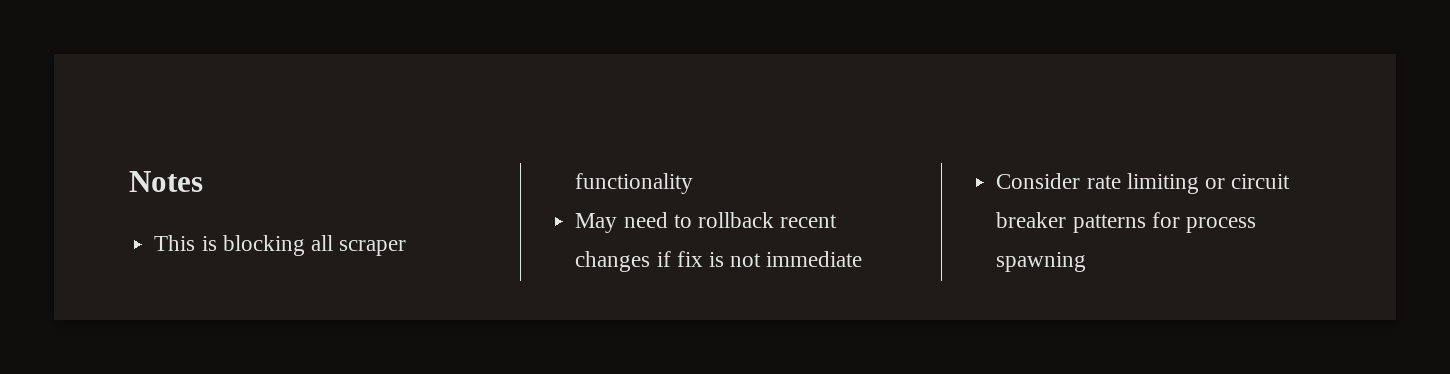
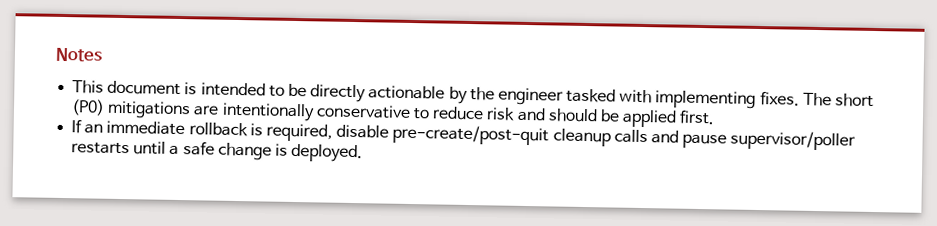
[201,235,407,256] [575,173,694,194] [575,212,838,233] [575,251,863,272] [996,173,1291,194] [996,212,1256,233] [996,252,1087,272] is blocking all scraper functionality // May need to rollback recent changes if fix is not immediate // Consider rate limiting or circuit breaker patterns for process spawning -> [107,80,875,109] [71,99,716,128] [71,119,857,151] [71,141,364,163] document is intended to be directly actionable by the engineer tasked with implementing fixes. The short (P0) mitigations are intentionally conservative to reduce risk and should be applied first. // If an immediate rollback is required, disable pre-create/post-quit cleanup calls and pause supervisor/poller restarts until a safe change is deployed.

